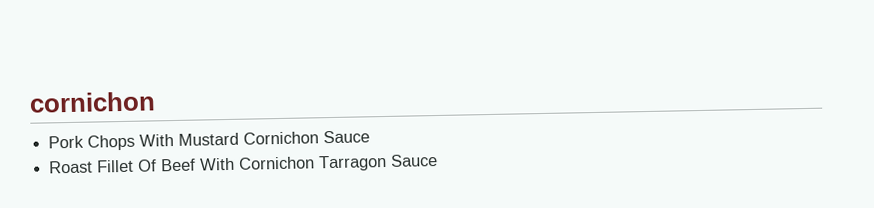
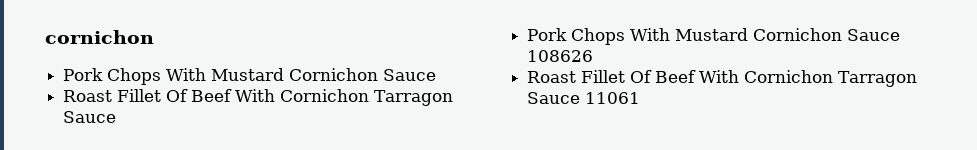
(439, 160) none -> [527,28,901,45] [527,50,594,62] [527,70,918,87] [527,92,641,104] // Pork Chops With Mustard Cornichon Sauce 108626 // Roast Fillet Of Beef With Cornichon Tarragon Sauce 11061

